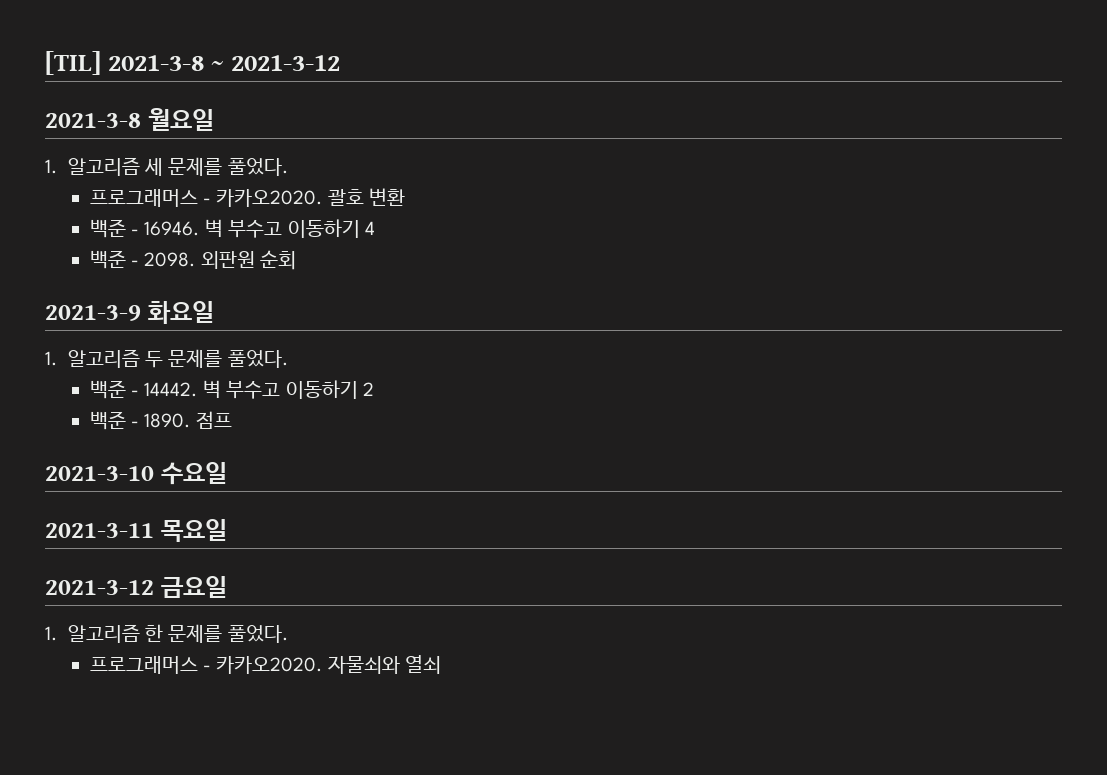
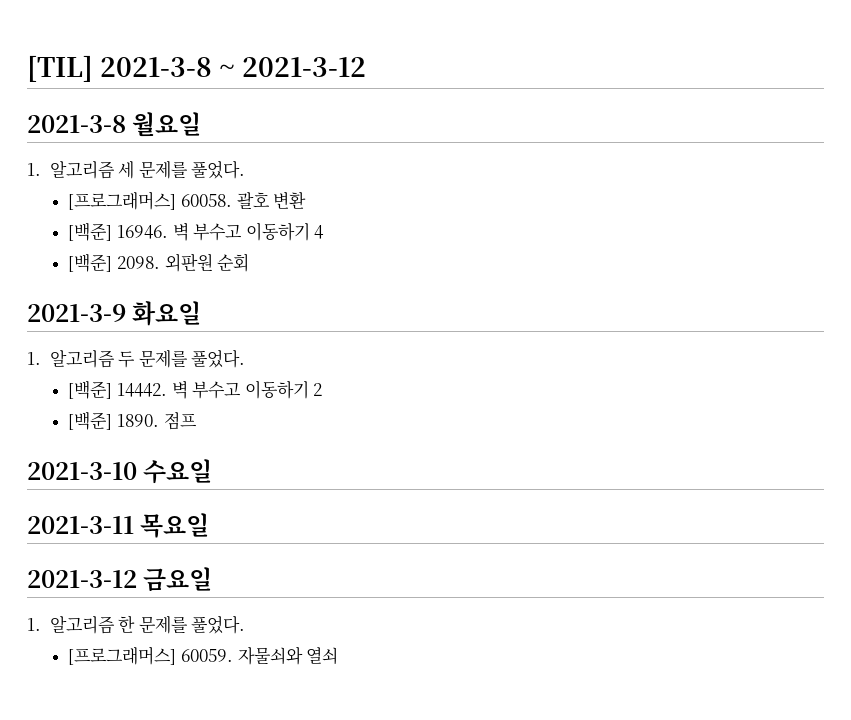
[89,189,323,207] 프로그래머스 - 카카오2020. -> [68,191,232,210] [프로그래머스] 60058.
[89,219,140,238] 백준 - -> [68,222,113,241] [백준]
[89,250,140,269] 백준 - -> [68,253,113,272] [백준]
[89,380,140,399] 백준 - -> [68,380,113,399] [백준]
[89,411,140,430] 백준 - -> [68,411,113,430] [백준]
[89,656,323,674] 프로그래머스 - 카카오2020. -> [68,646,233,665] [프로그래머스] 60059.

